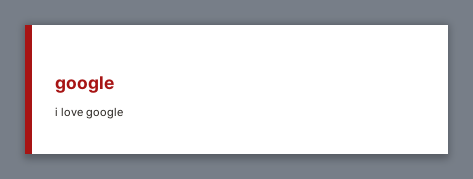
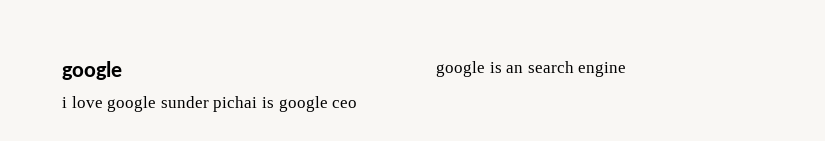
(124, 113) none -> [160,96,358,112] [436,61,627,77] sunder pichai is google ceo google is an search engine

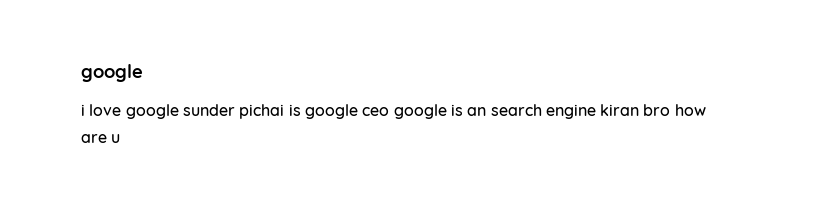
(627, 69) none -> [600,104,706,116] [81,134,121,143] kiran bro how are u

